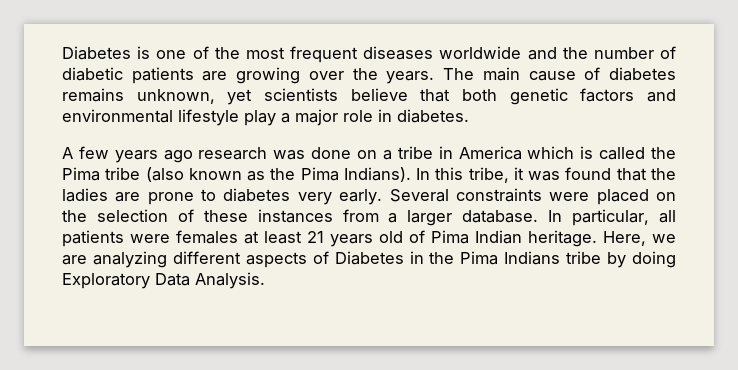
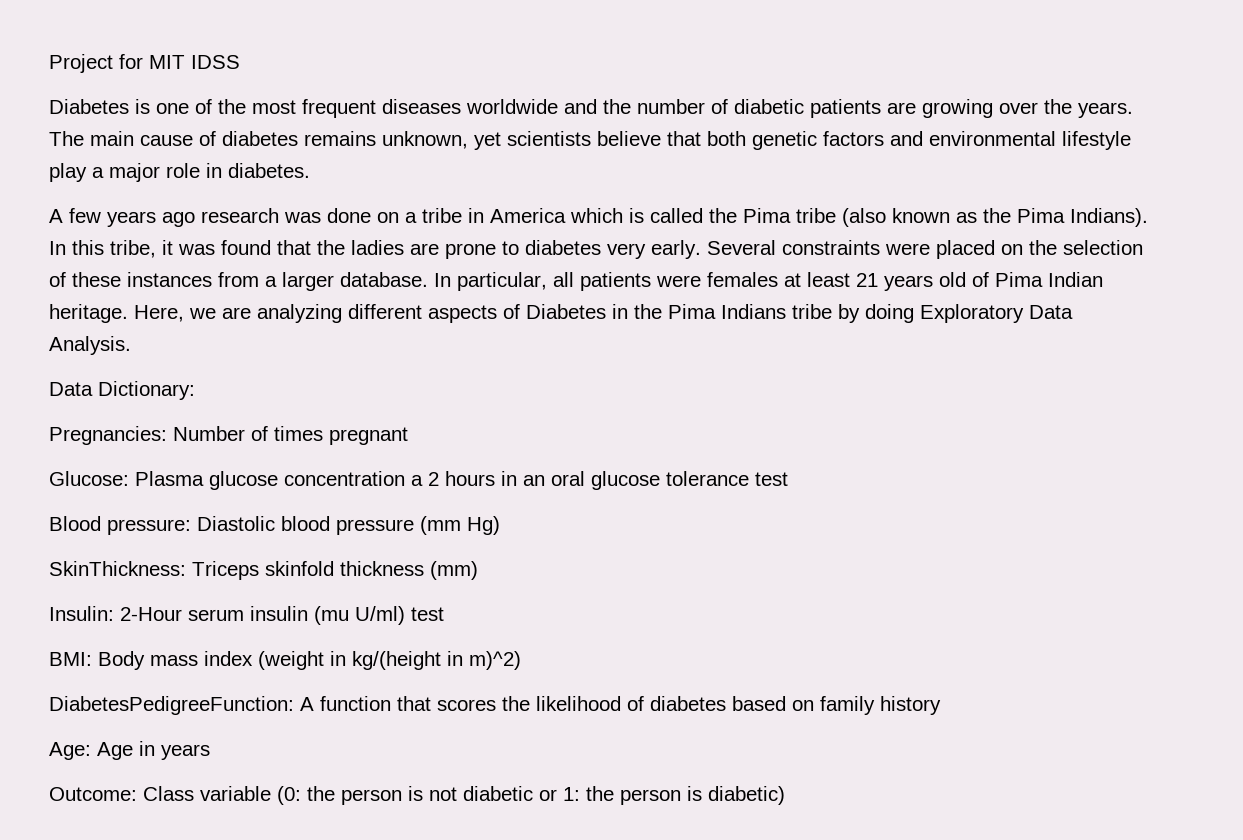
(62, 53) none -> [49,54,240,73] Project for MIT IDSS //
(265, 280) none -> [49,381,195,400] [49,426,408,445] [49,471,788,490] [49,516,500,535] [49,561,478,580] [49,606,444,625] [49,651,521,670] [49,696,941,715] [49,741,210,760] [49,786,785,805] // Data Dictionary: // Pregnancies: Number of times pregnant // Glucose: Plasma glucose concentration a 2 hours in an oral glucose tolerance test // Blood pressure: Diastolic blood pressure (mm Hg) // SkinThickness: Triceps skinfold thickness (mm) // Insulin: 2-Hour serum insulin (mu U/ml) test // BMI: Body mass index (weight in kg/(height in m)^2) // DiabetesPedigreeFunction: A function that scores the likelihood of diabetes based on family history // Age: Age in years // Outcome: Class variable (0: the person is not diabetic or 1: the person is diabetic)

